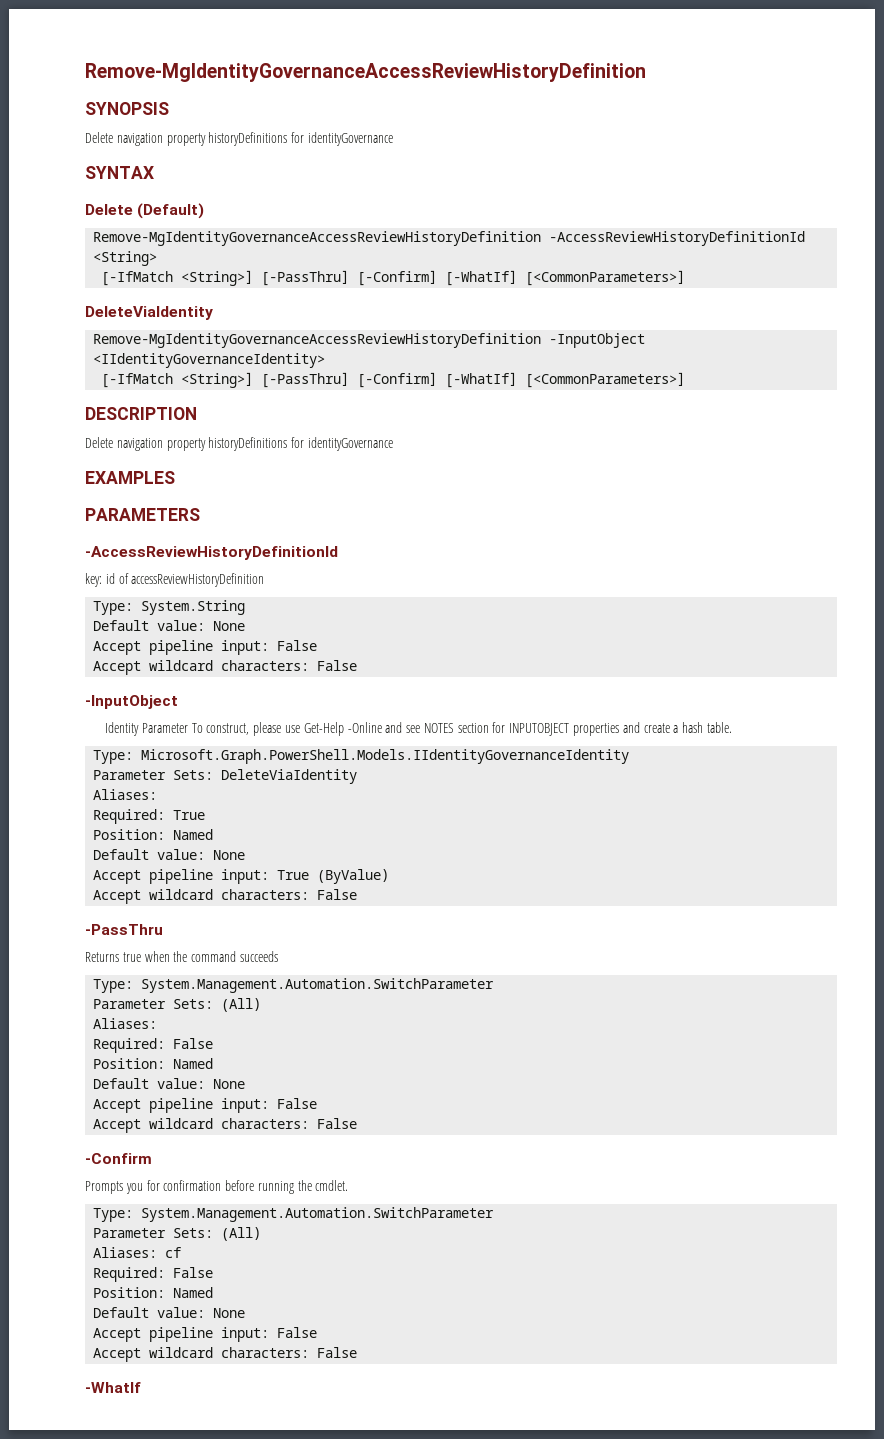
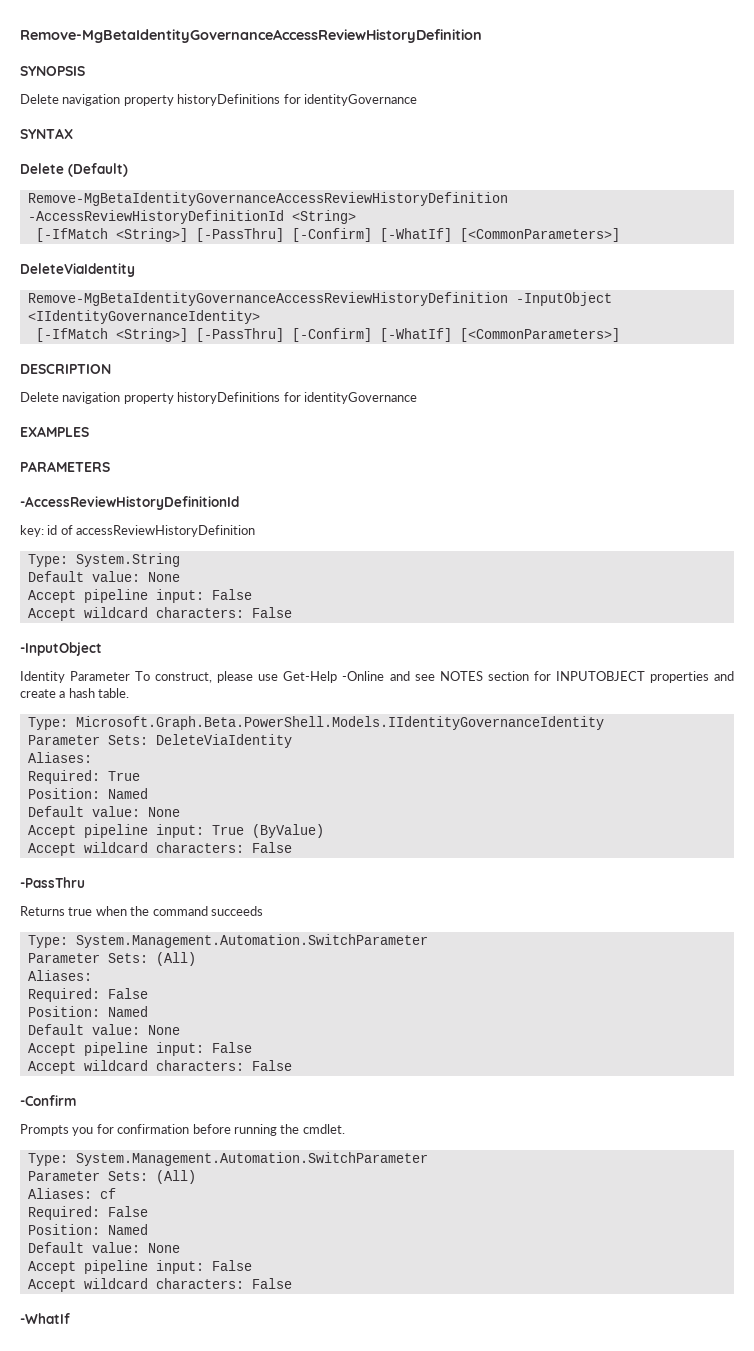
[85,63,646,82] Remove-MgIdentityGovernanceAccessReviewHistoryDefinition -> [20,29,482,43] Remove-MgBetaIdentityGovernanceAccessReviewHistoryDefinition
[93,231,542,246] Remove-MgIdentityGovernanceAccessReviewHistoryDefinition -> [27,192,508,206] Remove-MgBetaIdentityGovernanceAccessReviewHistoryDefinition
[93,333,542,348] Remove-MgIdentityGovernanceAccessReviewHistoryDefinition -> [27,292,508,306] Remove-MgBetaIdentityGovernanceAccessReviewHistoryDefinition
[141,749,630,764] Microsoft.Graph.PowerShell.Models.IIdentityGovernanceIdentity -> [75,716,604,730] Microsoft.Graph.Beta.PowerShell.Models.IIdentityGovernanceIdentity

